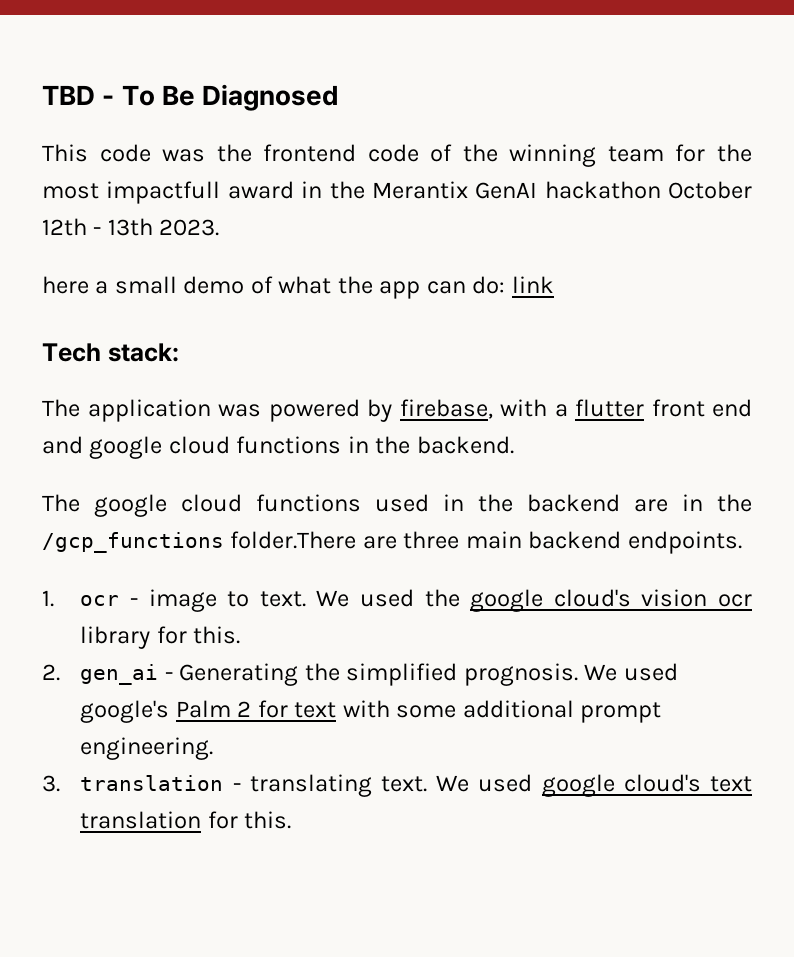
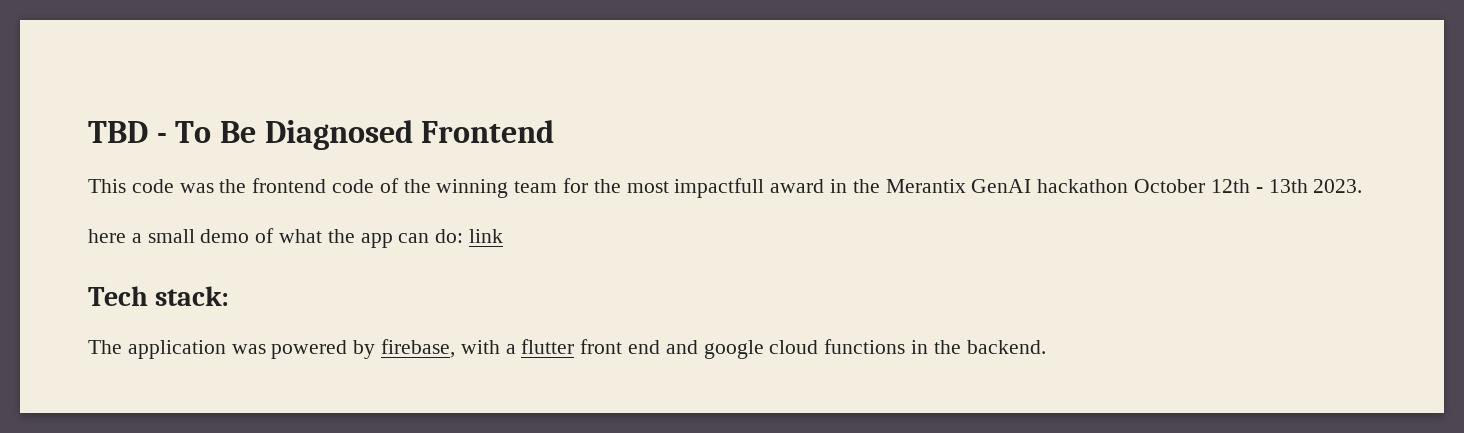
(340, 97) none -> [421,120,555,143] Frontend
[42,494,752,517] [42,531,742,554] [42,589,752,612] [80,626,241,649] [42,663,678,686] [80,700,662,723] [80,737,214,760] [42,774,752,797] [80,811,292,829] // The google cloud functions used in the backend are in the /gcp_functions folder.There are three main backend endpoints. // 1. ocr - image to text. We used the google cloud's vision ocr library for this. // 2. gen_ai - Generating the simplified prognosis. We used google's Palm 2 for text with some additional prompt engineering. // 3. translation - translating text. We used google cloud's text translation for this. -> (1046, 347) none

